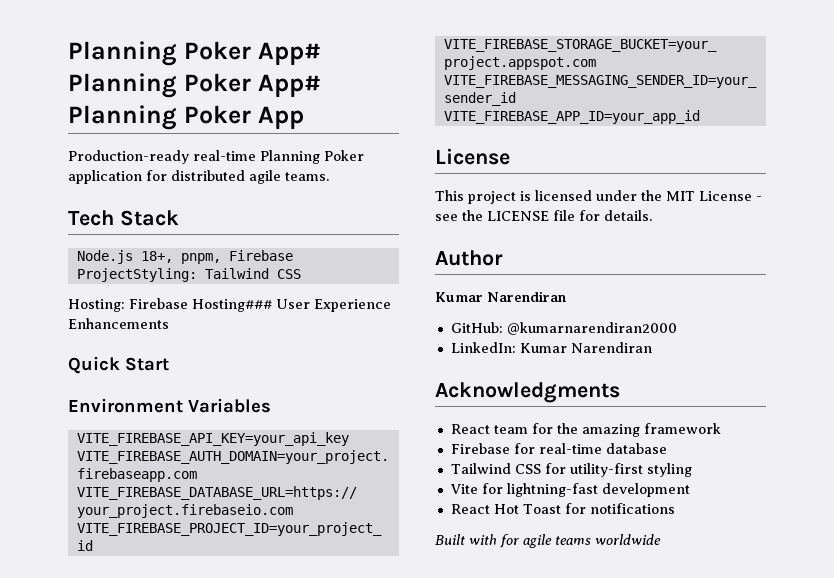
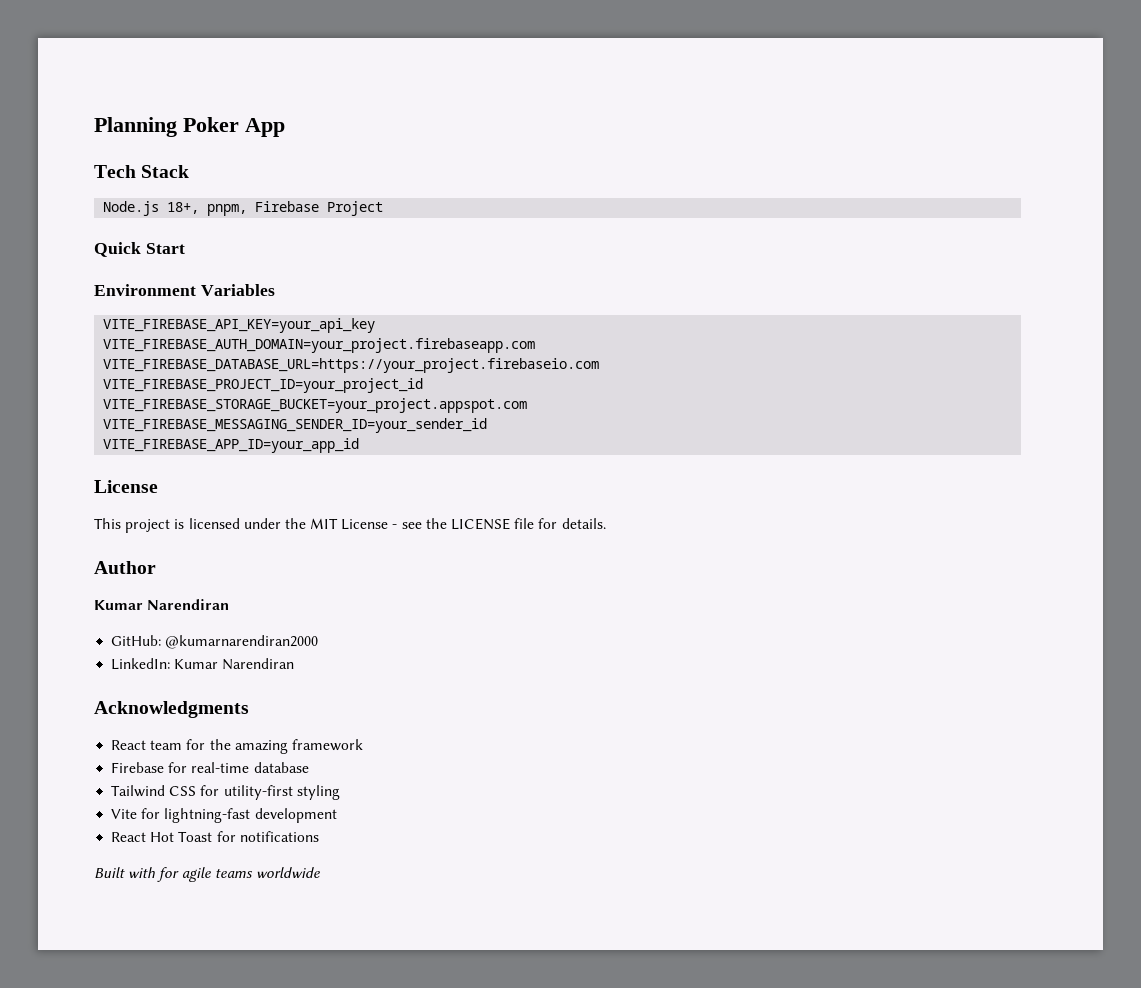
[68,41,321,66] [68,73,321,98] [68,105,304,130] [68,150,364,164] [68,170,329,184] Planning Poker App# Planning Poker App# Planning Poker App // Production-ready real-time Planning Poker application for distributed agile teams. -> [94,117,285,137] Planning Poker App
[76,268,301,282] [68,298,391,312] [68,318,169,329] ProjectStyling: Tailwind CSS // Hosting: Firebase Hosting### User Experience Enhancements -> [327,201,384,216] Project

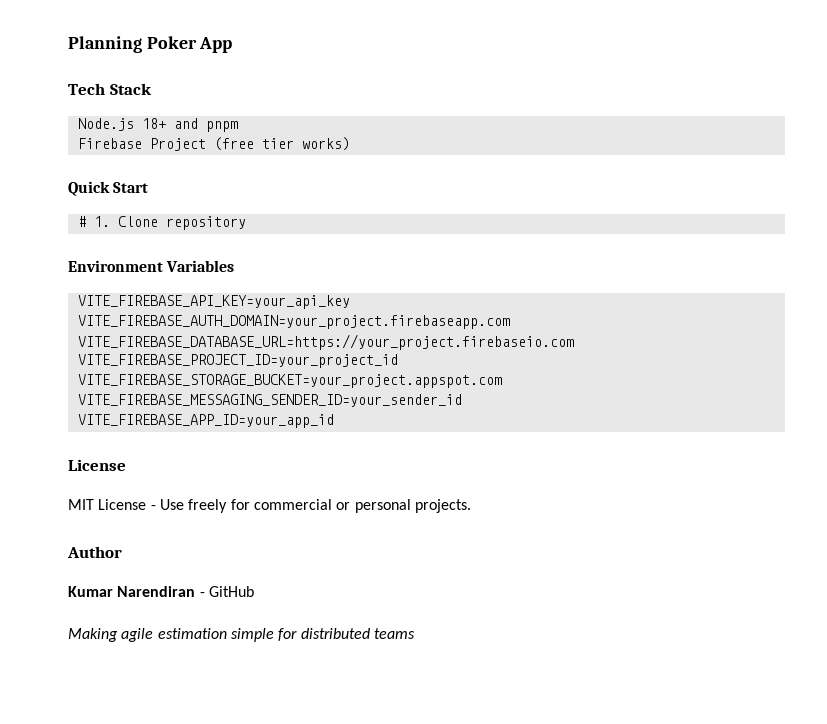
[167,202,248,216] 18+, pnpm, -> [141,118,238,132] 18+ and pnpm //
(384, 208) none -> [213,137,350,151] (free tier works)
(185, 248) none -> [77,216,246,230] // # 1. Clone repository
[94,518,606,533] [94,561,156,574] [94,599,230,610] [111,635,319,649] [111,658,295,670] [94,701,249,718] [111,739,363,754] [111,762,309,773] [111,785,340,800] [111,808,337,823] [111,831,319,842] [94,867,320,882] This project is licensed under the MIT License - see the LICENSE file for details. // Author // Kumar Narendiran // GitHub: @kumarnarendiran2000 // LinkedIn: Kumar Narendiran // Acknowledgments // React team for the amazing framework // Firebase for real-time database // Tailwind CSS for utility-first styling // Vite for lightning-fast development // React Hot Toast for notifications // Built with for agile teams worldwide -> [68,499,471,513] [67,546,122,558] [68,586,254,597] [68,628,415,642] MIT License - Use freely for commercial or personal projects. // Author // Kumar Narendiran - GitHub // Making agile estimation simple for distributed teams

